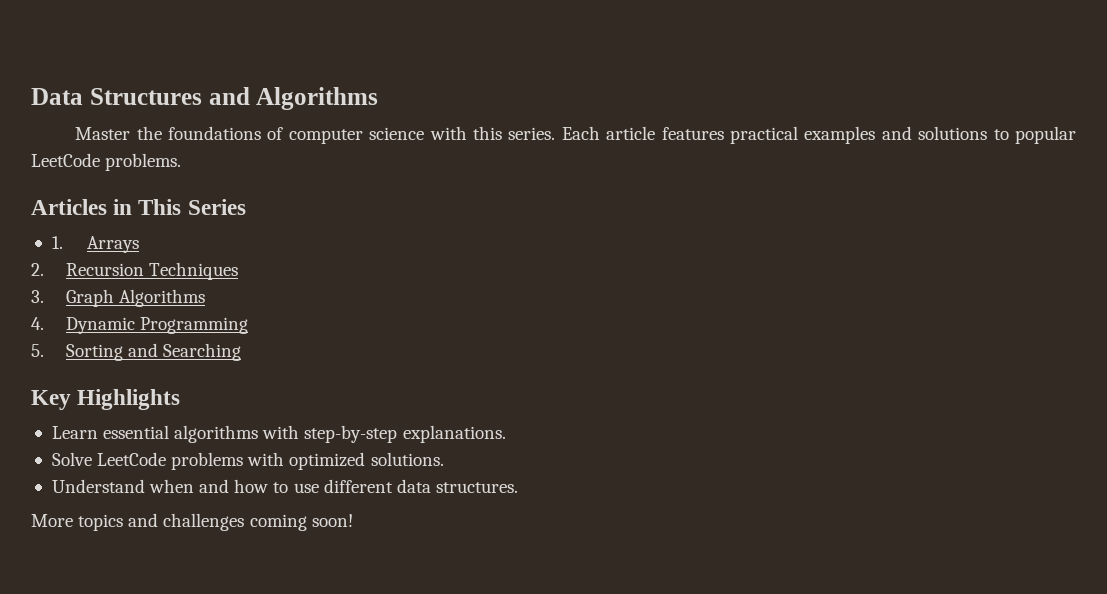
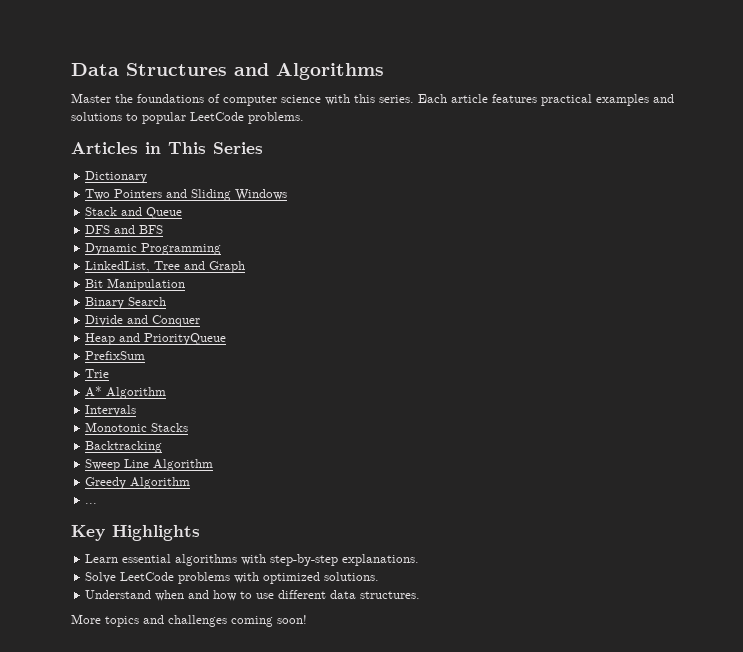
[51,236,139,253] [31,262,238,280] [31,289,205,307] [31,317,248,334] [31,343,241,361] 1. Arrays // 2. Recursion Techniques // 3. Graph Algorithms // 4. Dynamic Programming // 5. Sorting and Searching -> [85,171,148,183] [85,189,288,201] [85,207,183,219] [85,225,164,234] [85,243,222,255] [85,261,246,273] [85,278,186,291] [85,297,167,309] [85,315,201,327] [85,333,227,345] [85,351,146,360] [85,369,110,378] [85,386,167,399] [85,405,137,416] [85,422,189,432] [85,441,163,453] [85,459,214,471] [85,477,191,489] [85,503,98,504] Dictionary // Two Pointers and Sliding Windows // Stack and Queue // DFS and BFS // Dynamic Programming // LinkedList, Tree and Graph // Bit Manipulation // Binary Search // Divide and Conquer // Heap and PriorityQueue // PrefixSum // Trie // A* Algorithm // Intervals // Monotonic Stacks // Backtracking // Sweep Line Algorithm // Greedy Algorithm // ...

